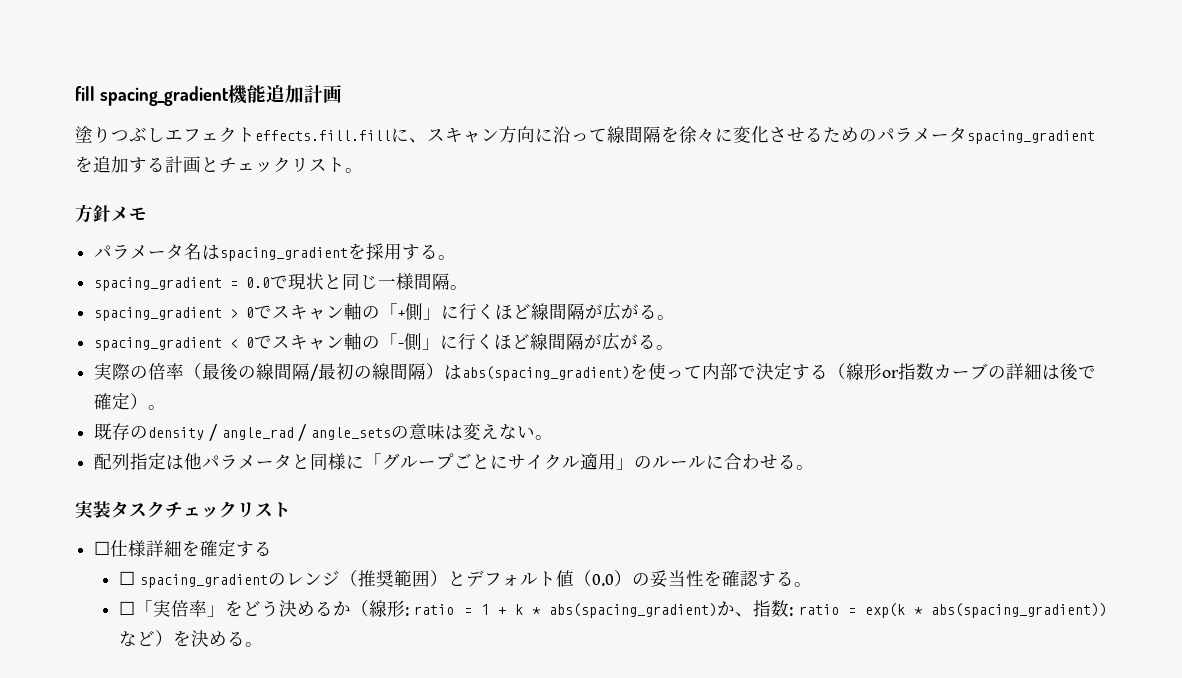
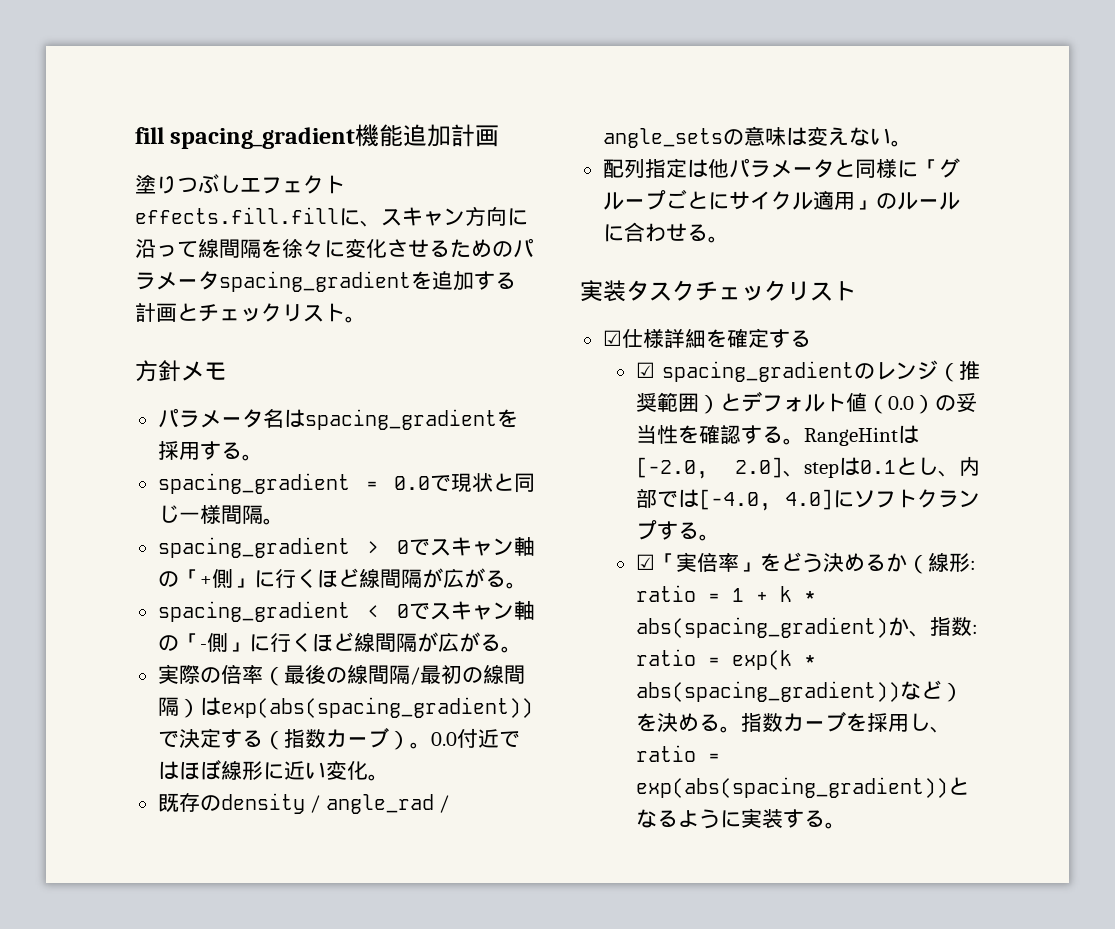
[462,363,739,381] abs(spacing_gradient)を使って内部 -> [220,697,533,718] exp(abs(spacing_gradient))
[846,363,1097,380] [94,392,149,410] 線形or指数カーブの詳細は後で確定） -> [283,728,520,750] [157,760,368,780] 指数カーブ）。0.0付近ではほぼ線形に近い変化
[94,541,111,555] ☐ -> [602,330,622,346] ☑
[118,571,135,585] ☐ -> [635,362,655,378] ☑
[118,601,135,615] // ☐ -> [803,425,919,446] [635,456,980,479] [635,488,980,511] [635,520,720,541] [635,554,655,570] RangeHintは[-2.0, 2.0]、stepは0.1とし、内部では[-4.0, 4.0]にソフトクランプする。 // ☑
(263, 644) none -> [740,712,951,733] [635,745,720,762] [635,777,969,798] [635,808,846,829] 指数カーブを採用し、ratio = exp(abs(spacing_gradient))となるように実装する。

